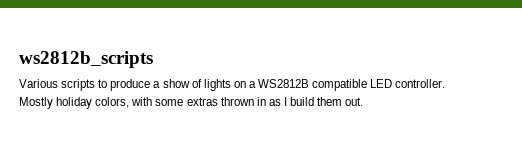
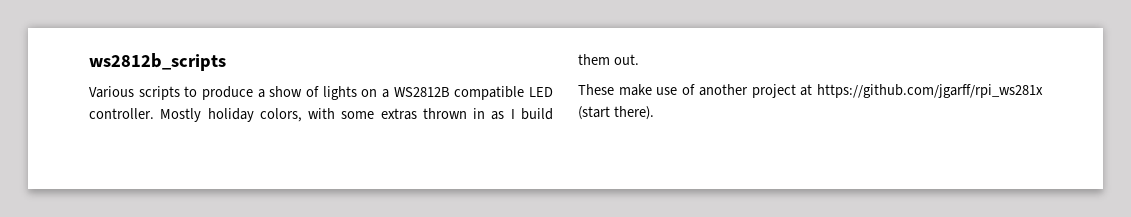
(364, 101) none -> [578,84,1043,98] [578,106,654,120] // These make use of another project at https://github.com/jgarff/rpi_ws281x (start there).

